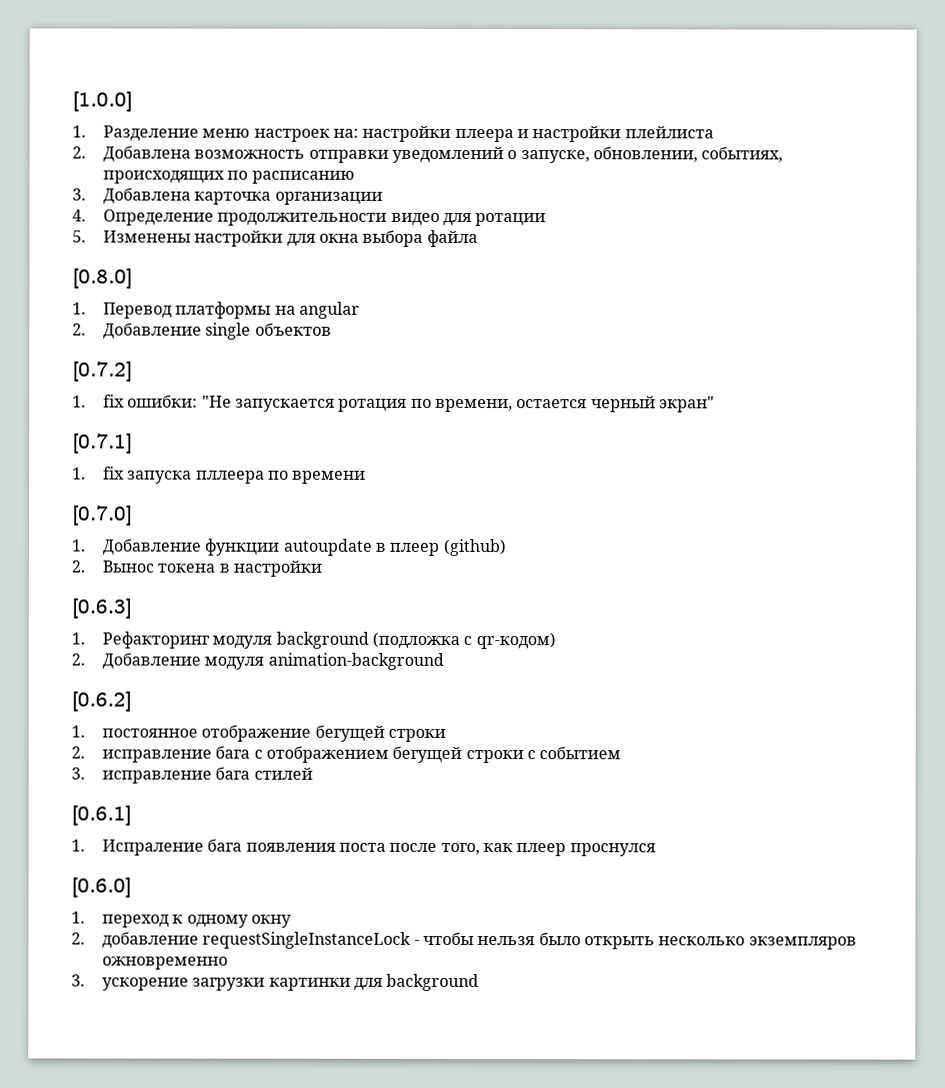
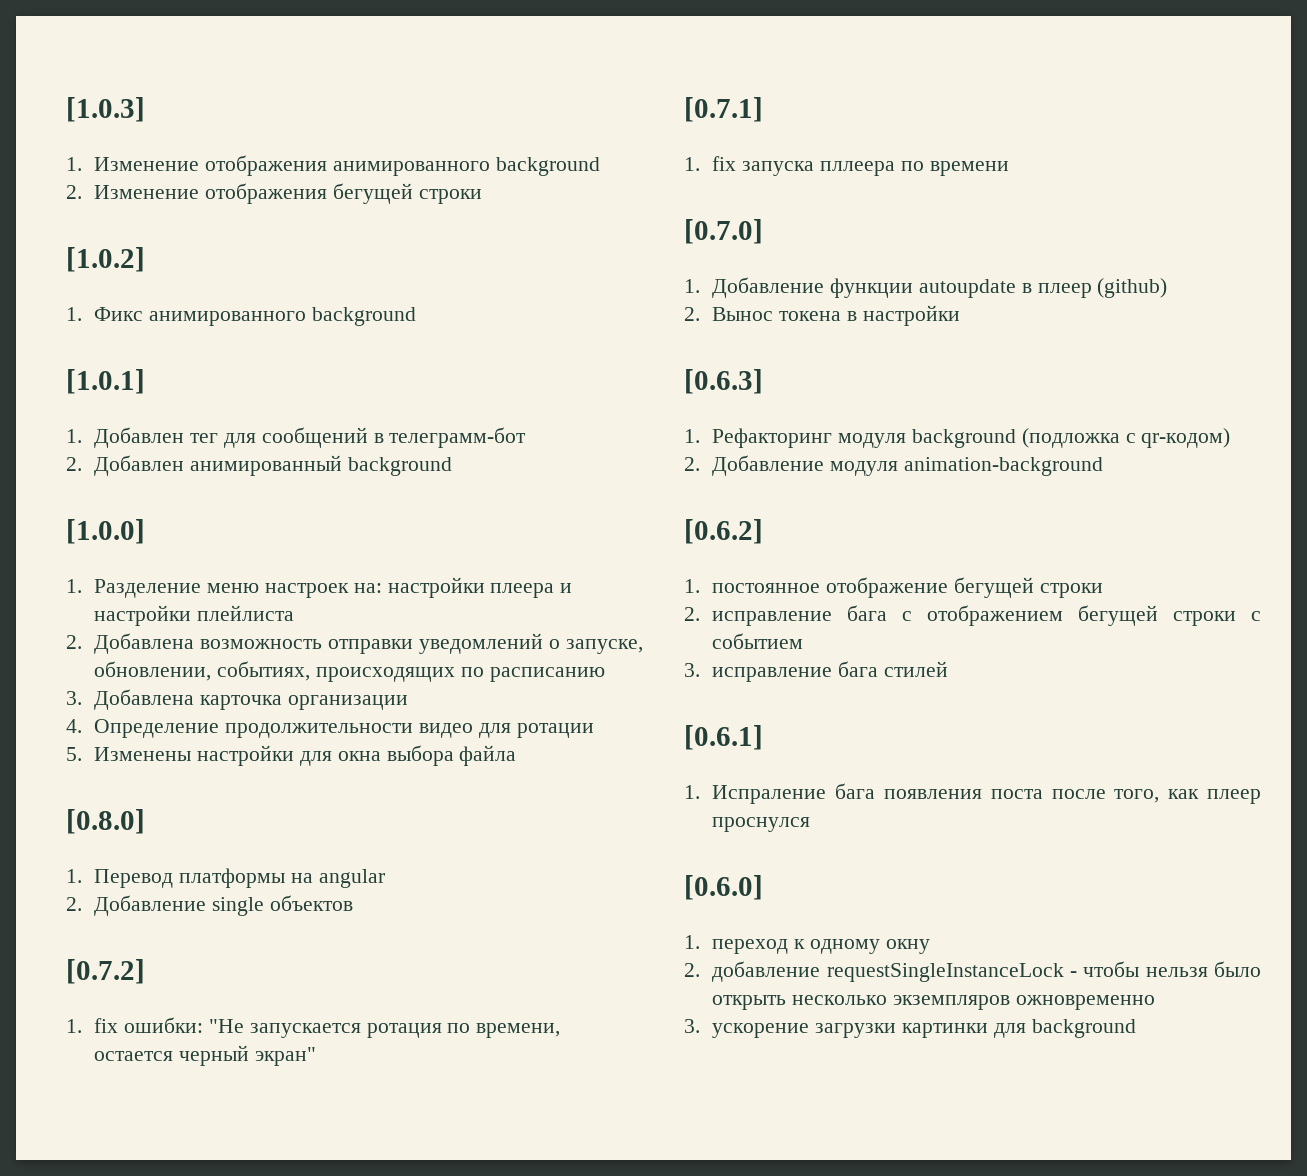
(72, 101) none -> [66,97,145,122] [66,155,600,176] [66,183,482,204] [66,247,145,272] [66,307,417,326] [66,369,145,394] [66,427,527,448] [66,455,453,476] [1.0.3] // 1. Изменение отображения анимированного background // 2. Изменение отображения бегущей строки // [1.0.2] // 1. Фикс анимированного background // [1.0.1] // 1. Добавлен тег для сообщений в телеграмм-бот // 2. Добавлен анимированный background //

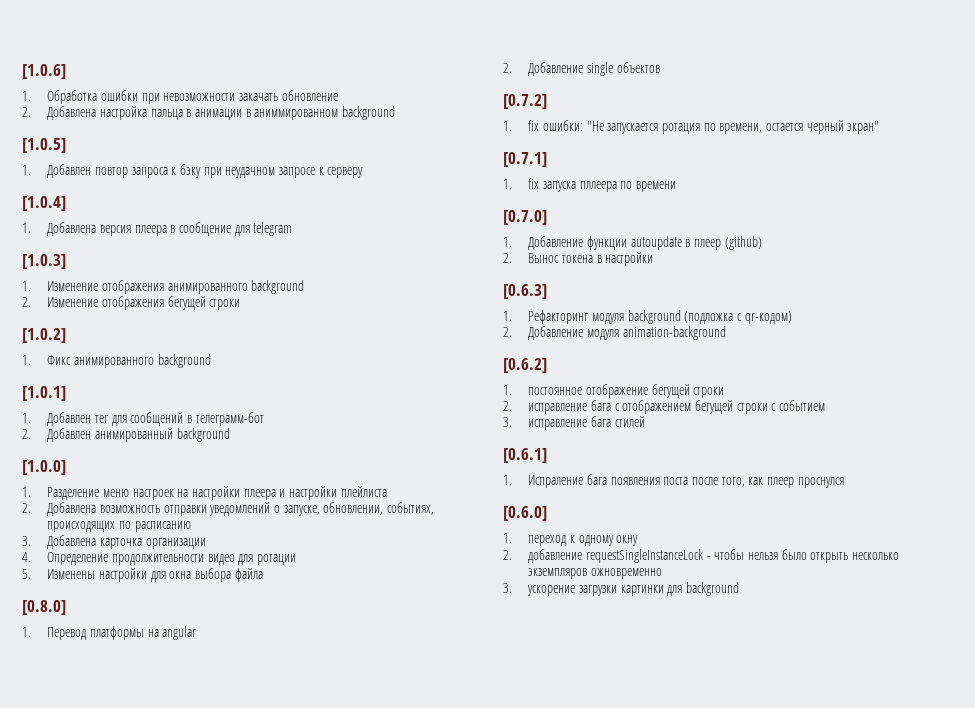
(66, 109) none -> [22,64,66,79] [22,90,338,104] [22,106,395,120] [22,138,66,153] [22,164,364,178] [22,196,66,211] [22,222,293,236] [1.0.6] // 1. Обработка ошибки при невозможности закачать обновление // 2. Добавлена настройка пальца в анимации в аниммированном background // [1.0.5] // 1. Добавлен повтор запроса к бэку при неудачном запросе к серверу // [1.0.4] // 1. Добавлена версия плеера в сообщение для telegram //
[353,583,382,593] на: -> [177,489,189,497] на

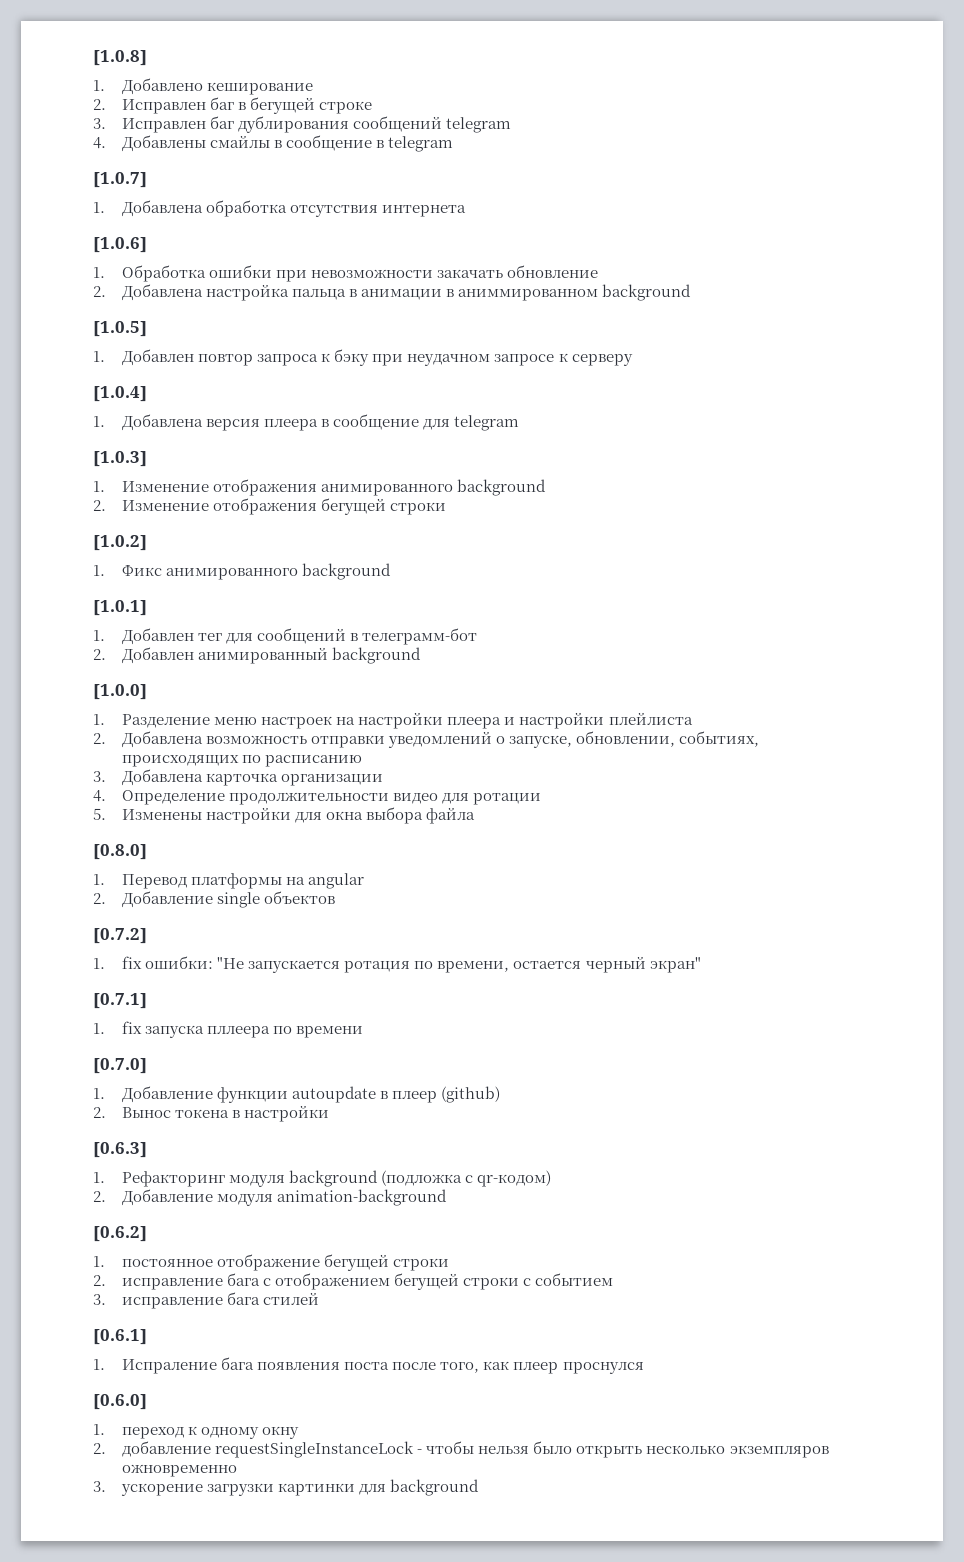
(22, 71) none -> [93,50,147,66] [93,78,314,95] [93,97,373,114] [93,116,512,133] [93,135,454,152] [93,172,147,188] [93,200,467,217] [1.0.8] // 1. Добавлено кеширование // 2. Исправлен баг в бегущей строке // 3. Исправлен баг дублирования сообщений telegram // 4. Добавлены смайлы в сообщение в telegram // [1.0.7] // 1. Добавлена обработка отсутствия интернета //

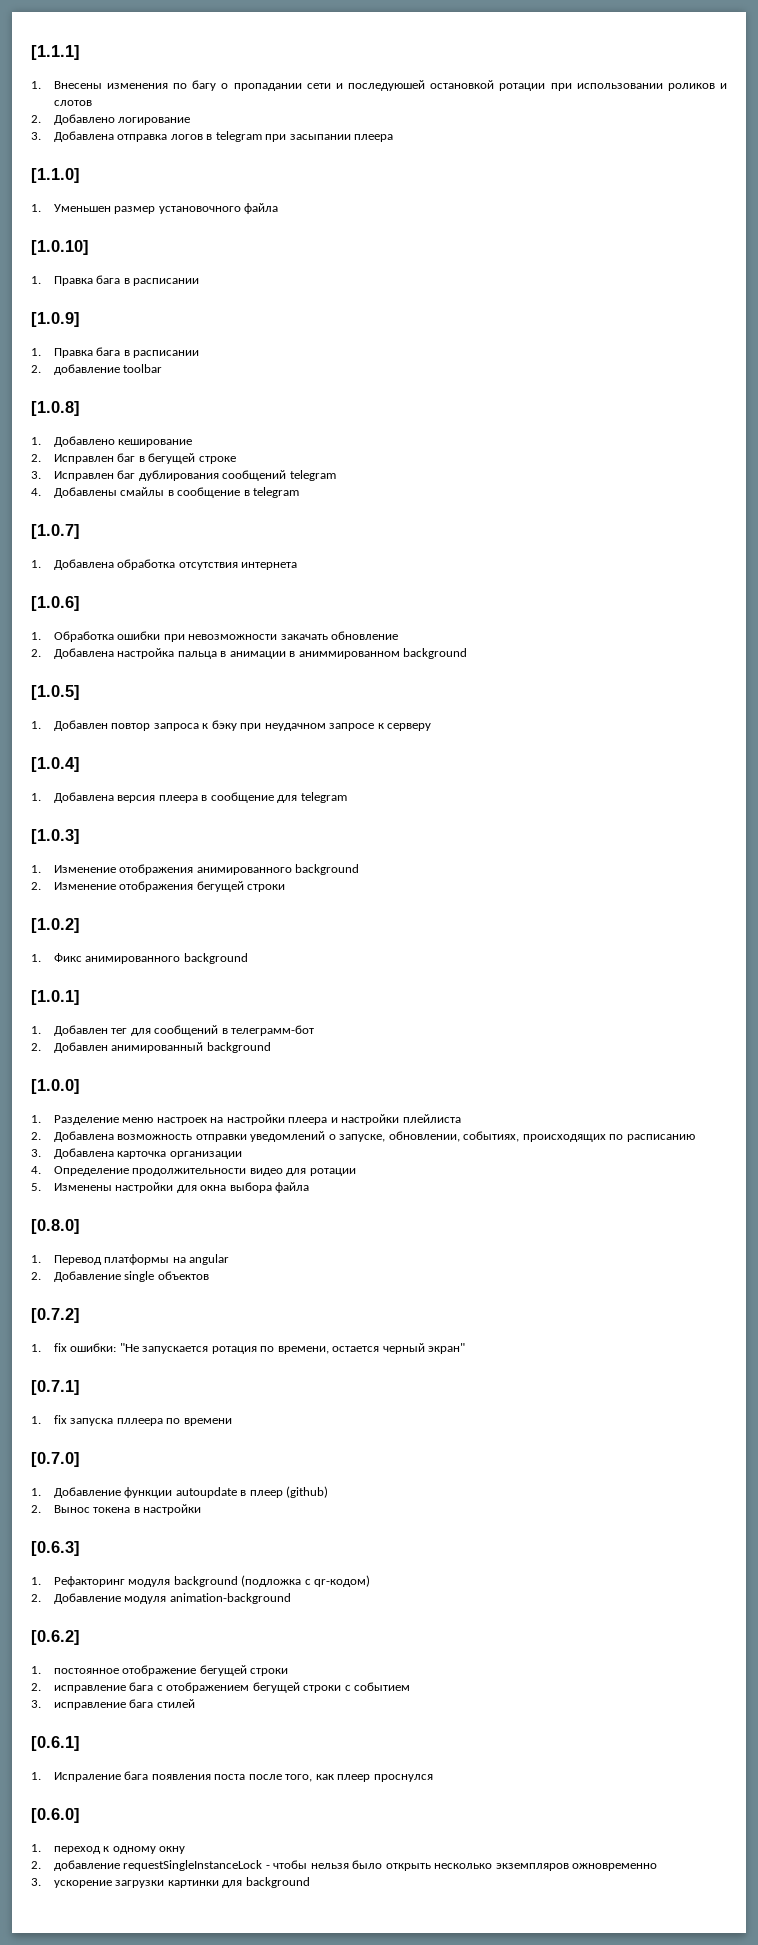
(93, 58) none -> [31,45,80,60] [31,80,728,91] [53,100,92,106] [31,114,191,125] [31,131,394,142] [31,168,80,183] [31,203,279,214] [31,240,89,255] [31,275,200,286] [31,312,80,327] [31,347,200,358] [31,364,163,375] [1.1.1] // 1. Внесены изменения по багу о пропадании сети и последуюшей остановкой ротации при использовании роликов и слотов // 2. Добавлено логирование // 3. Добавлена отправка логов в telegram при засыпании плеера // [1.1.0] // 1. Уменьшен размер установочного файла // [1.0.10] // 1. Правка бага в расписании // [1.0.9] // 1. Правка бага в расписании // 2. добавление toolbar //

